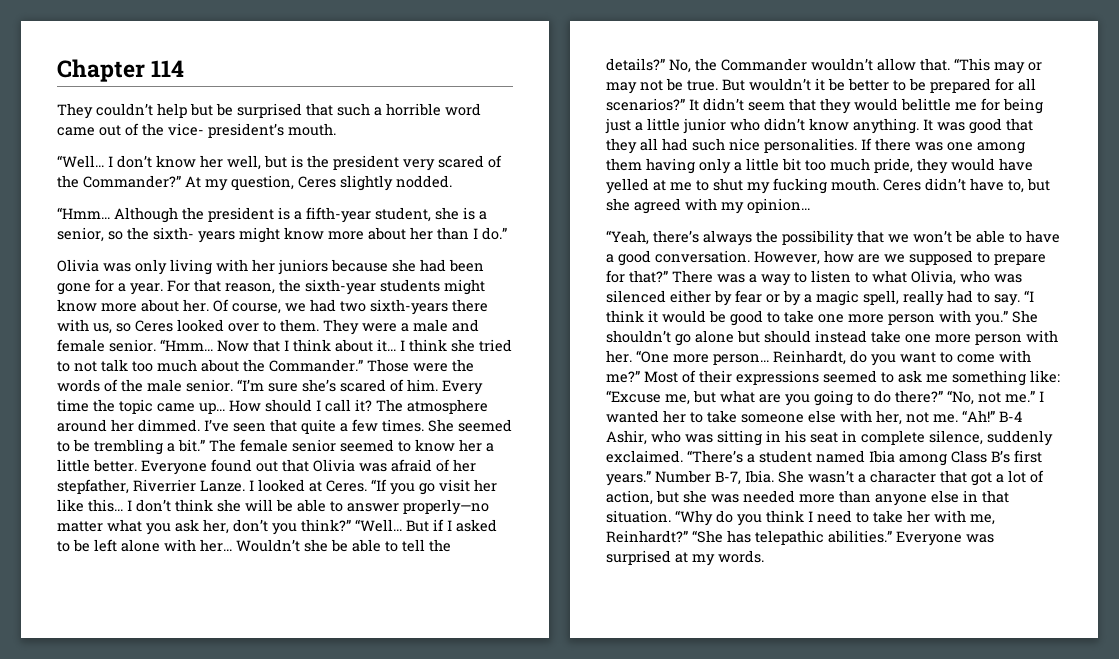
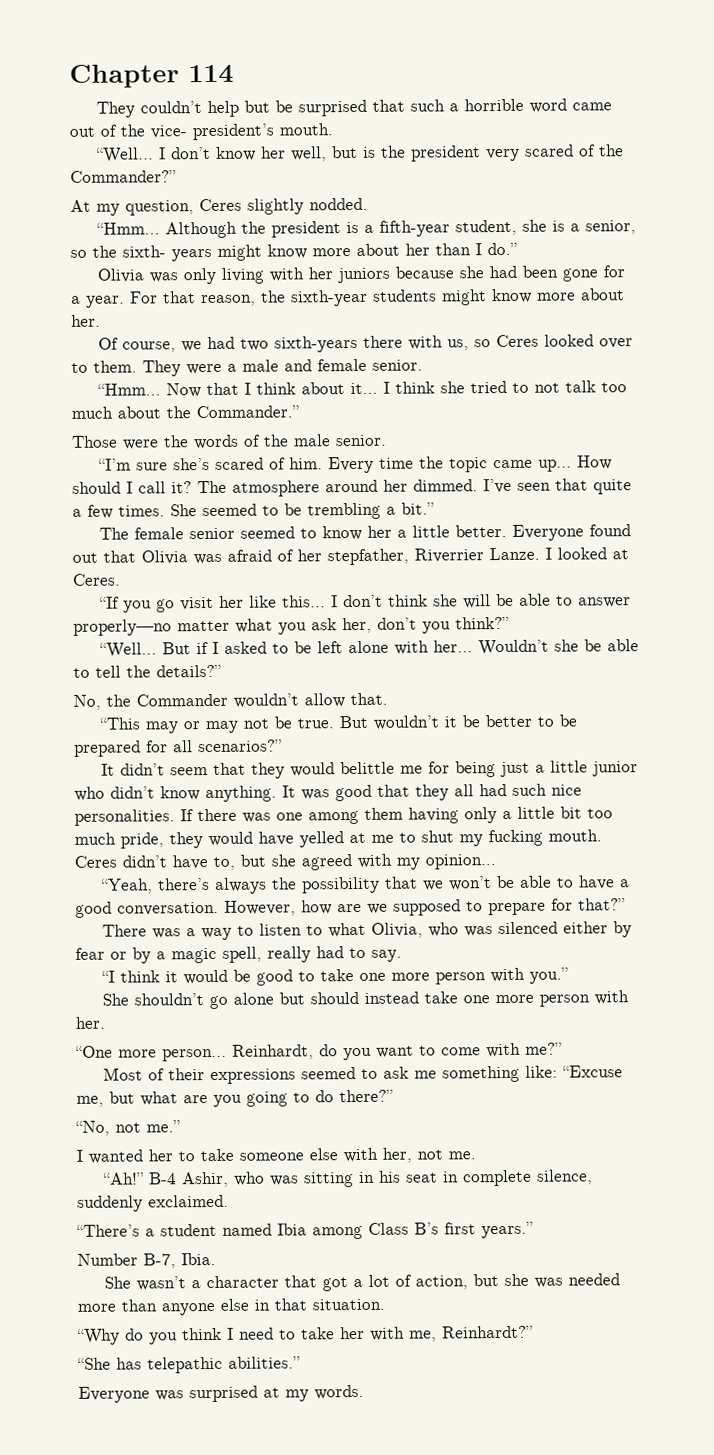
(181, 181) none -> (176, 176) //
(209, 305) none -> (101, 320) //
(156, 345) none -> (423, 365) //
(363, 365) none -> (299, 412) //
(233, 385) none -> (387, 440) //
(205, 445) none -> (434, 508) //
(367, 486) none -> (121, 579) //
(351, 525) none -> (509, 623) //
(665, 64) none -> (221, 671) //
(950, 64) none -> (388, 699) //
(685, 104) none -> (282, 746) //
(668, 276) none -> (625, 904) //
(1020, 300) none -> (402, 955) //
(1008, 318) none -> (568, 975) //
(632, 356) none -> (106, 1022) //
(640, 376) none -> (562, 1048) //
(943, 396) none -> (393, 1096) //
(1035, 396) none -> (180, 1126) //
(958, 418) none -> (476, 1155) //
(683, 456) none -> (229, 1201) //
(651, 478) none -> (533, 1230) //
(774, 476) none -> (216, 1259) //
(671, 516) none -> (385, 1304) //
(688, 536) none -> (533, 1332) //
(892, 536) none -> (300, 1362) //

